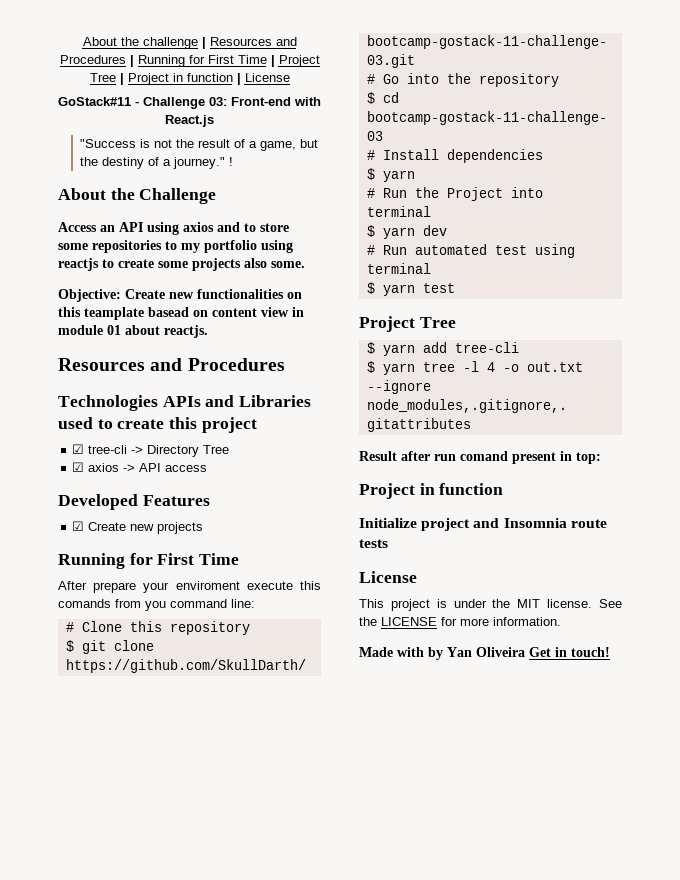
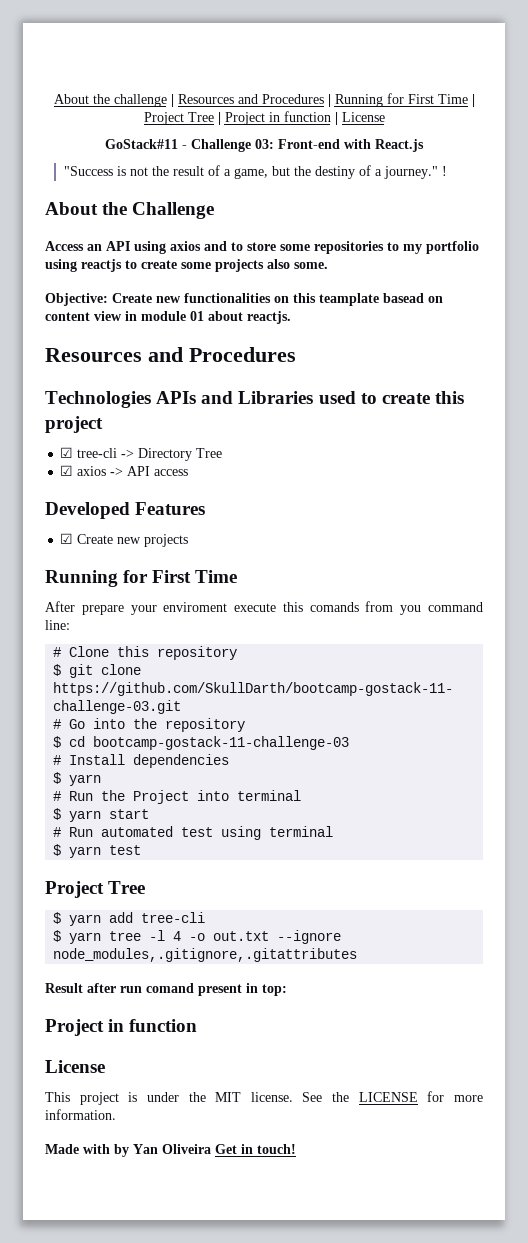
[422,225,447,236] dev -> [109,809,150,819] start
[359,518,607,531] [359,539,388,548] // Initialize project and Insomnia route tests -> (198, 1025) none

